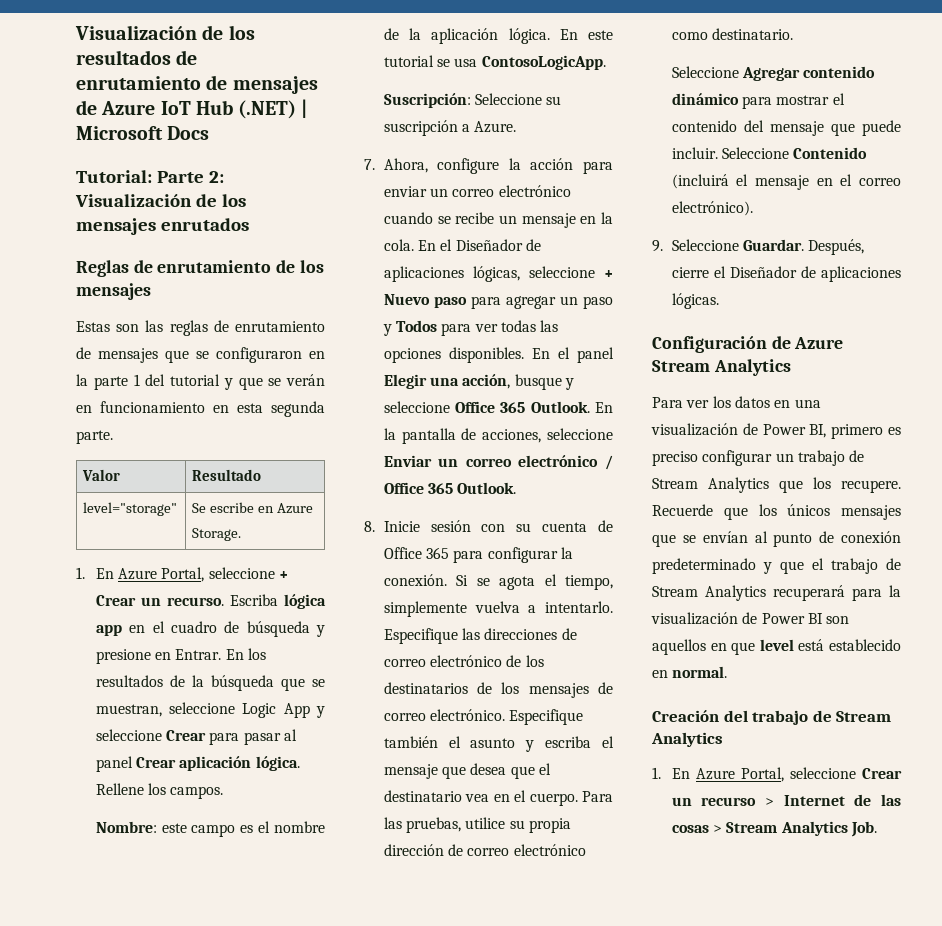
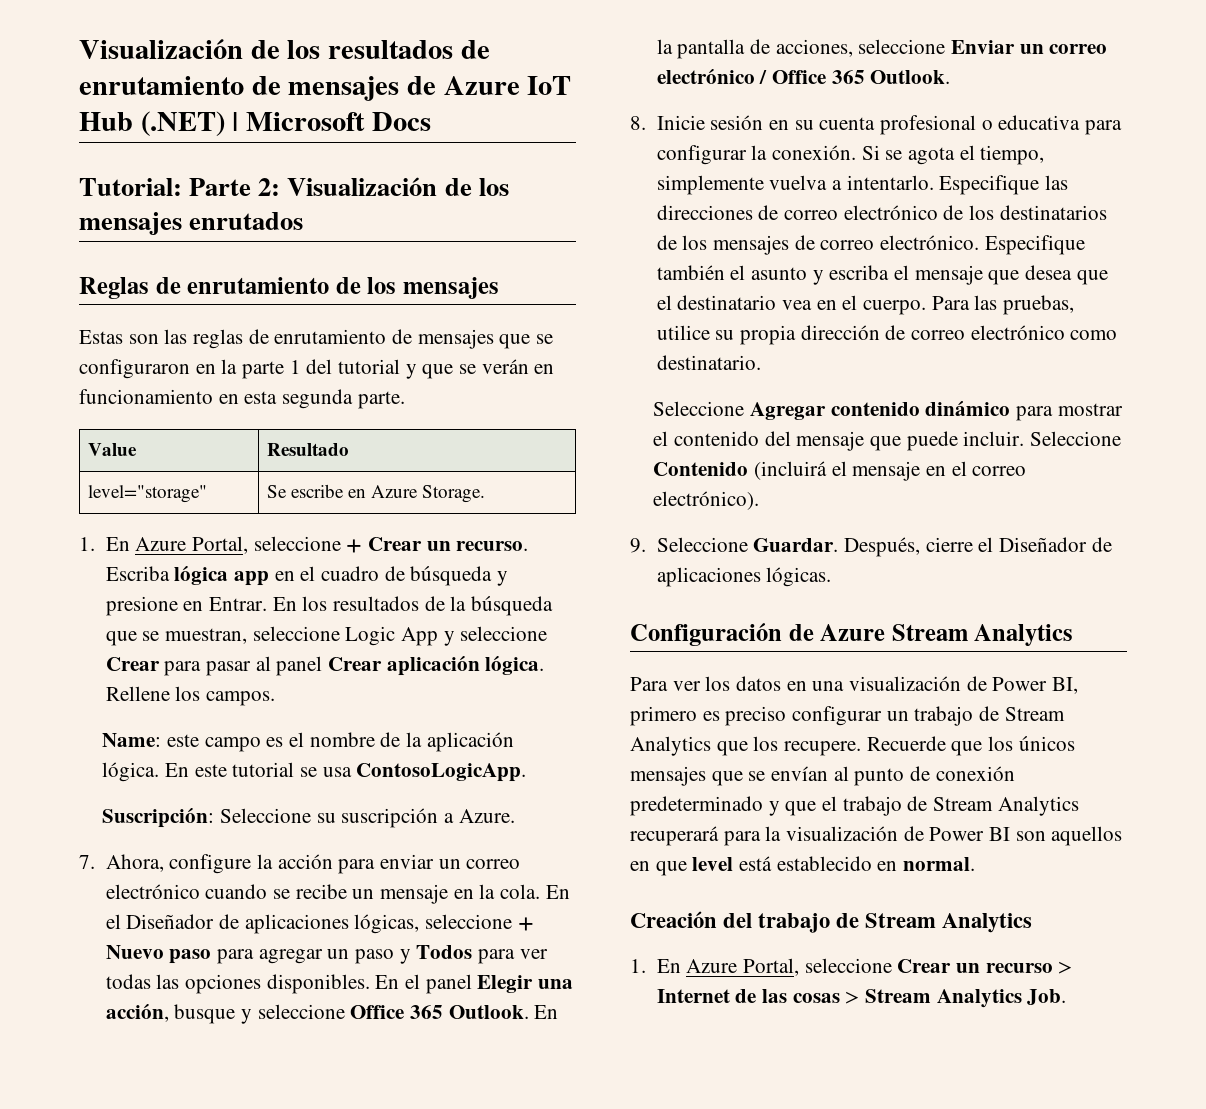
[82,469,121,481] Valor -> [87,443,137,456] Value
[95,821,157,833] Nombre: -> [102,733,162,747] Name:
[481,524,506,532] con -> [768,120,789,130] en
[598,520,613,532] [383,547,450,559] de Office 365 -> [879,115,1081,135] profesional o educativa

